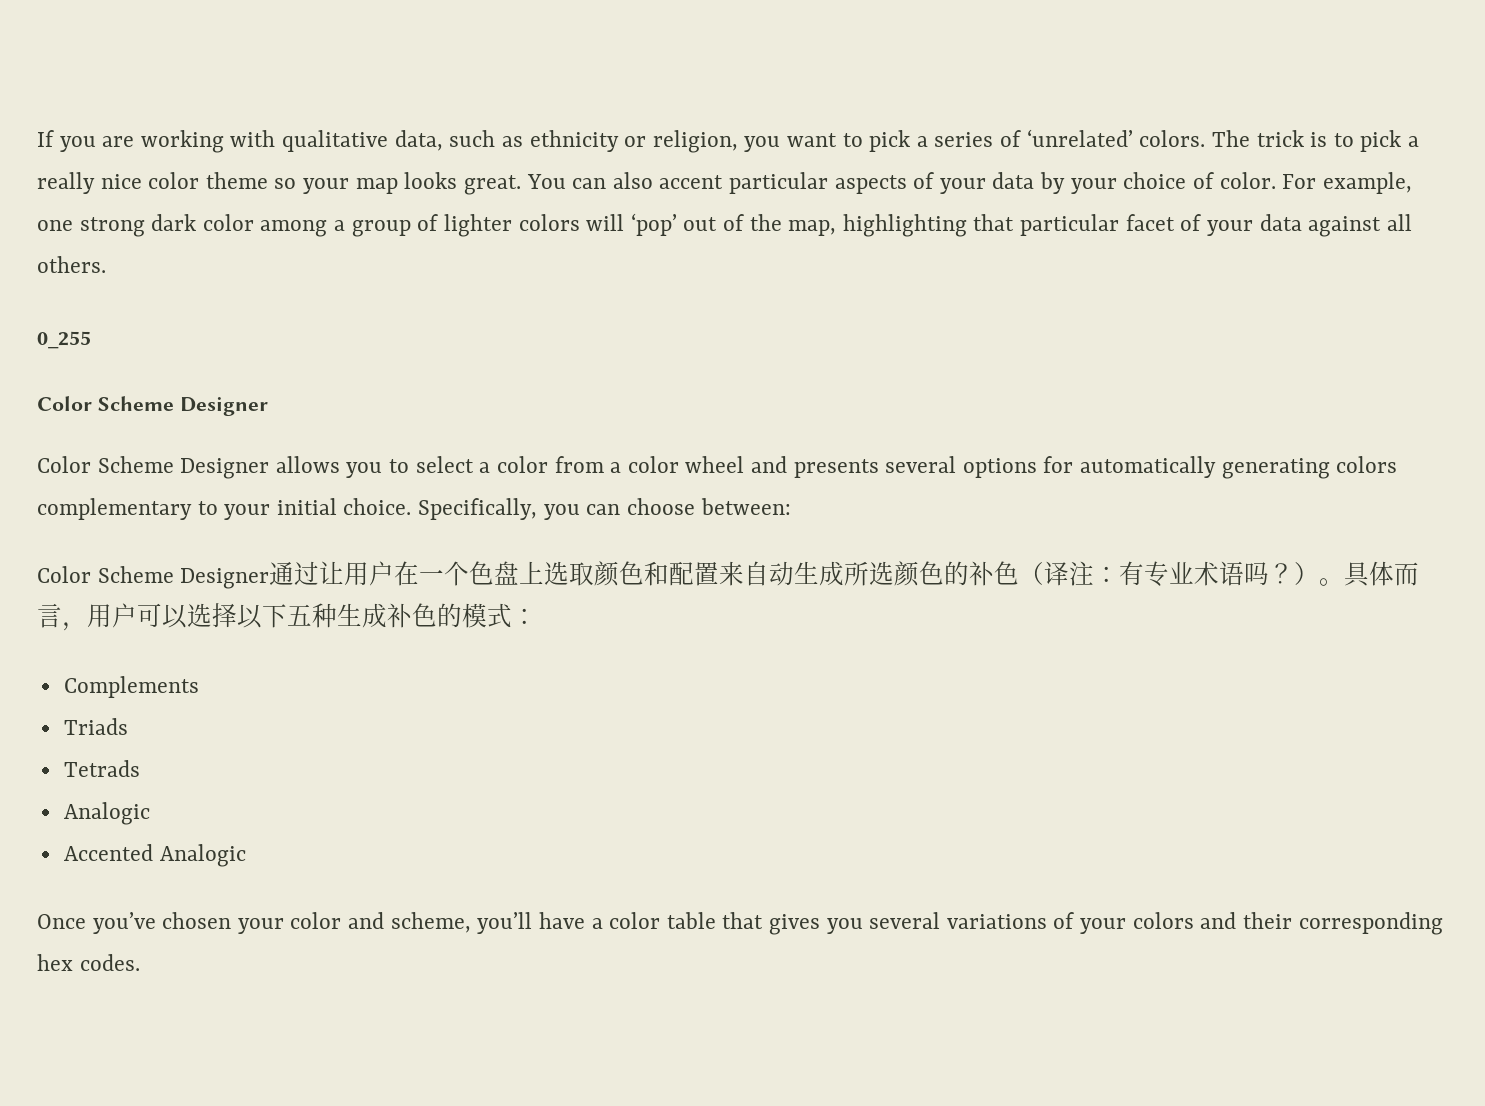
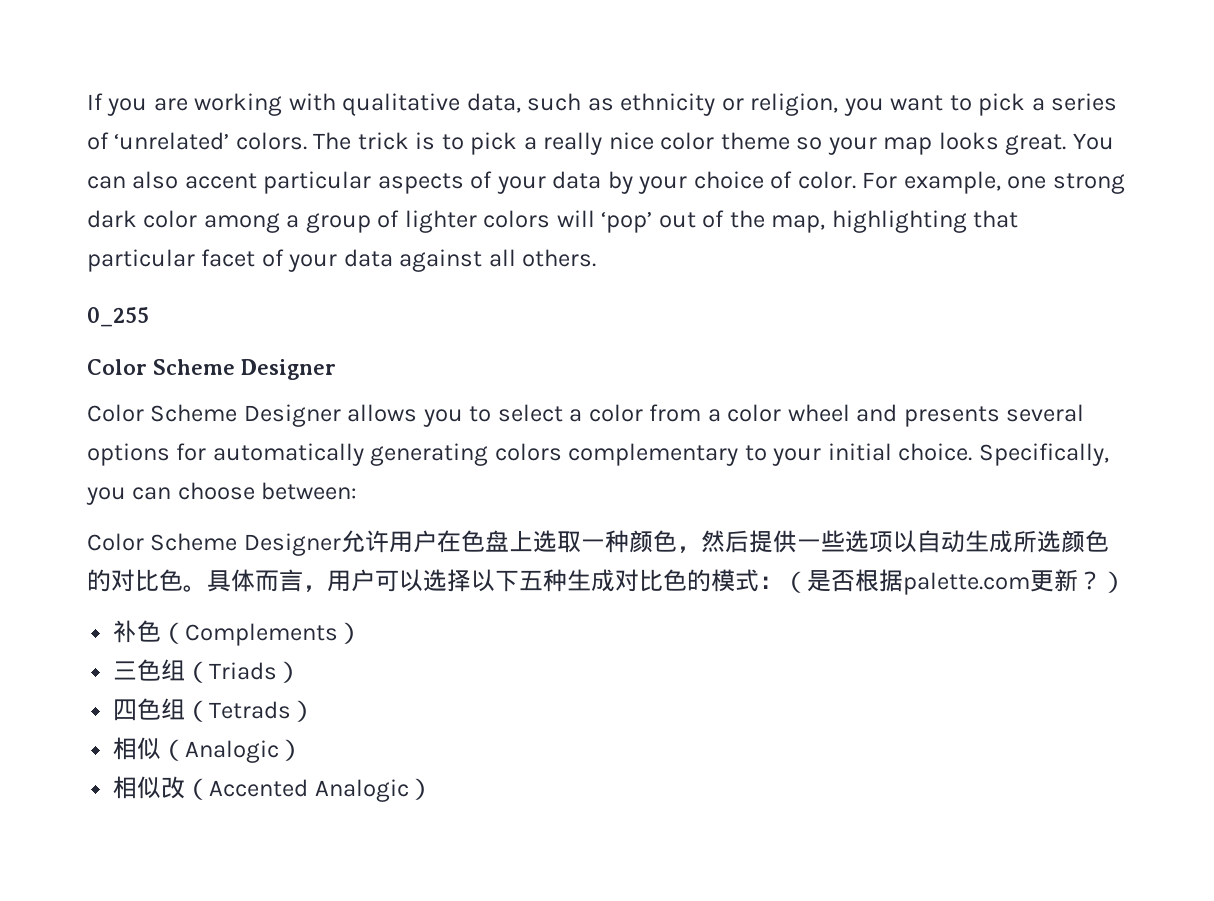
[269,561,745,587] 通过让用户在一个色盘上选取颜色和配置来 -> [340,530,917,553] 允许用户在色盘上选取一种颜色，然后提供一些选项以
[969,561,1320,587] 补色（译注：有专业术语吗？） -> [111,569,183,592] 对比色
[387,603,412,628] 补 -> [615,569,663,592] 对比
(537, 616) // -> [783,569,1126,595] [113,620,186,644] （是否根据palette.com更新？） // 补色（
(199, 687) // -> [338,622,363,644] [113,659,210,683] ） // 三色组（
(128, 726) // -> [277,661,302,683] [113,698,210,722] ） // 四色组（
[63,802,150,825] // Analogic // -> [291,700,316,722] [113,737,304,763] [113,776,210,800] ） // 相似（Analogic） // 相似改（
[37,912,1443,935] [37,954,140,971] // Once you’ve chosen your color and scheme, you’ll have a color table that gives you several variations of your colors and their corresponding hex codes. -> [408,778,433,800] ）

